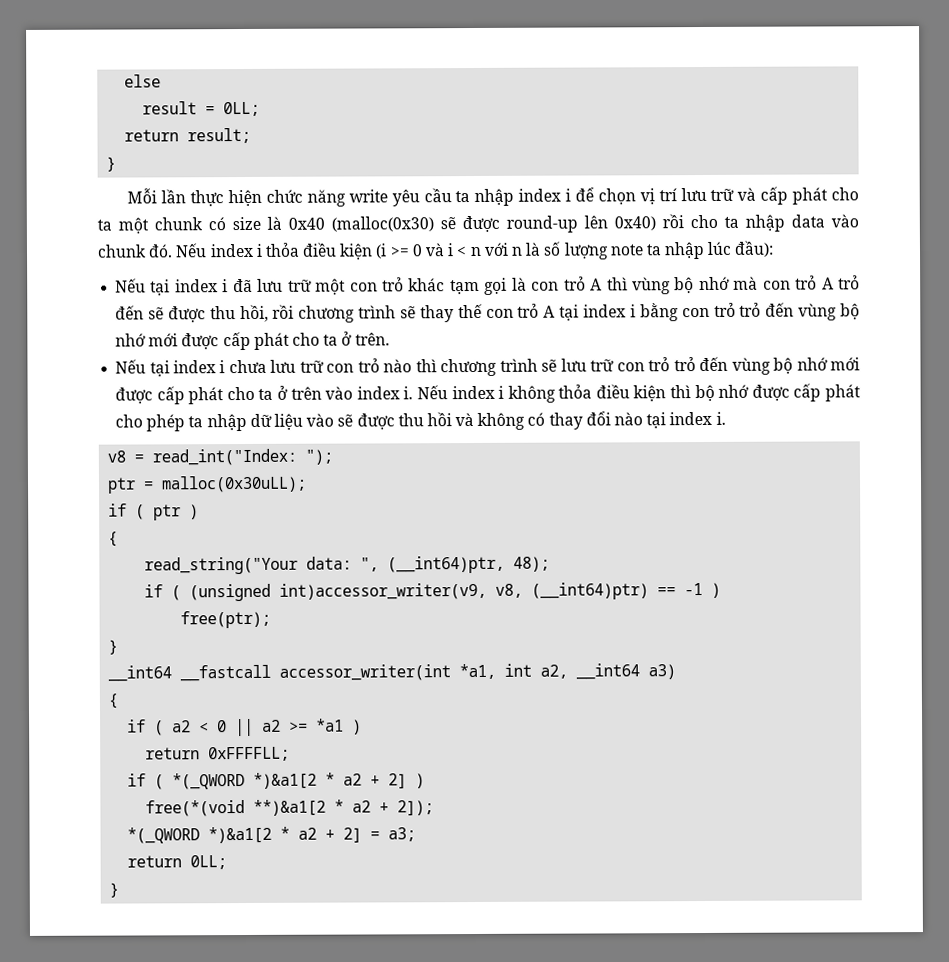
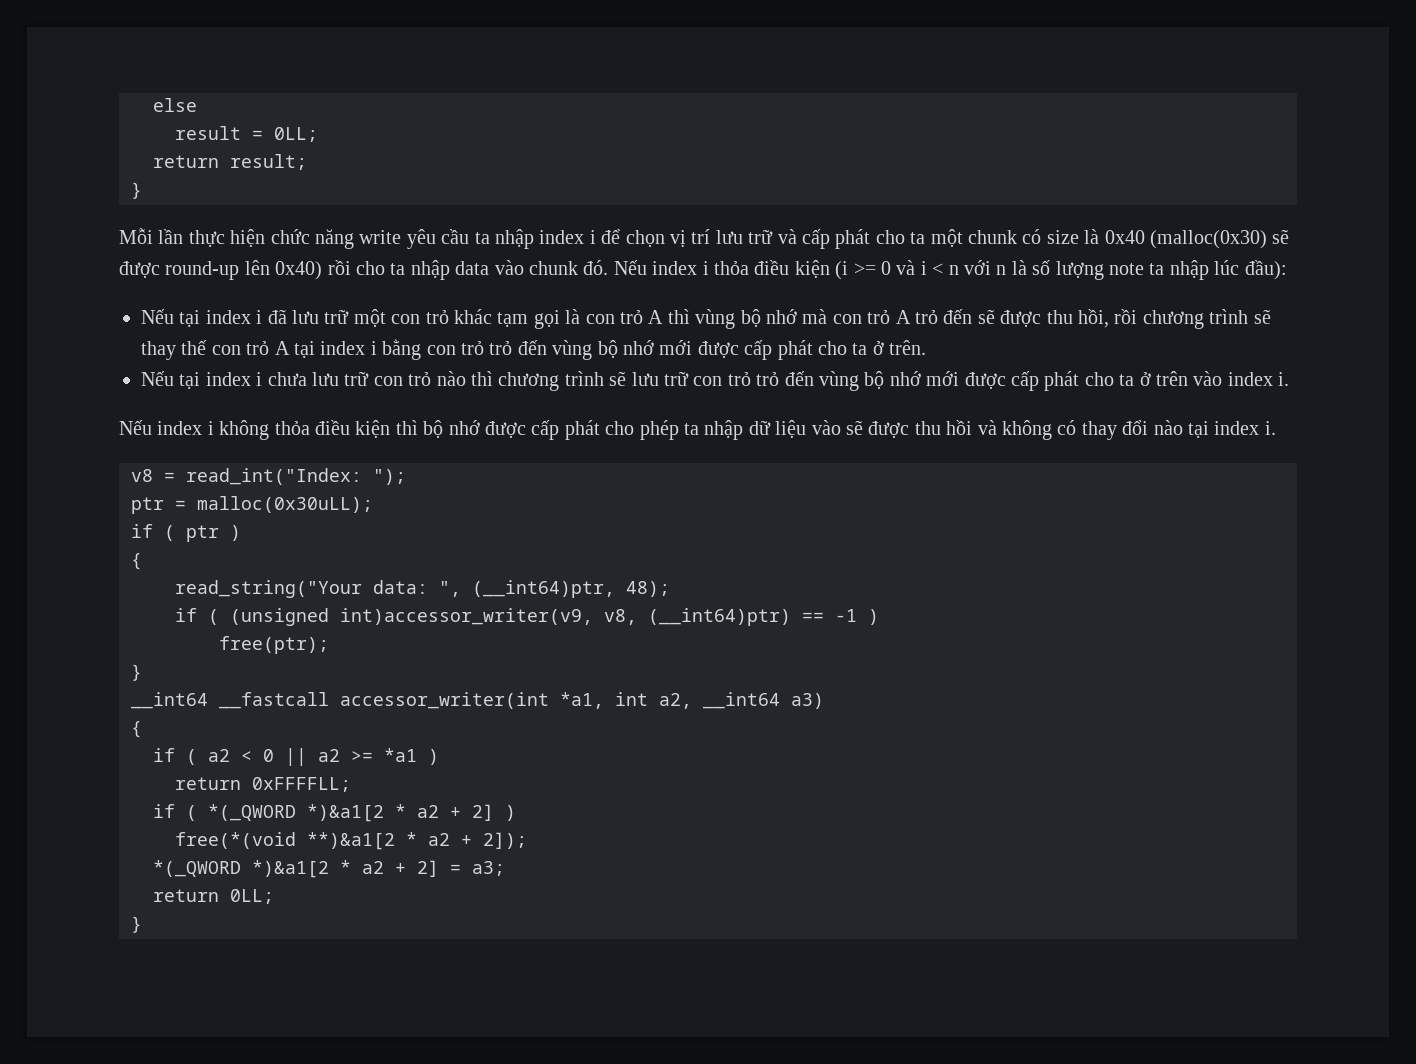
(414, 393) none -> (1290, 379) //

